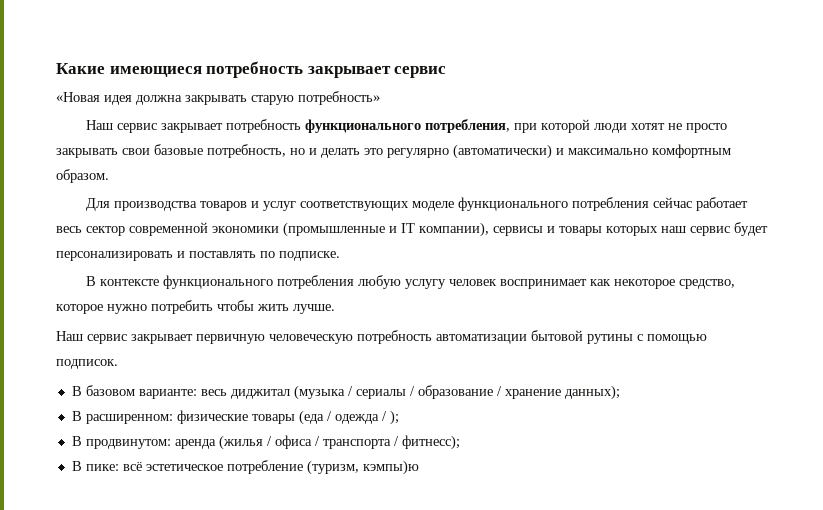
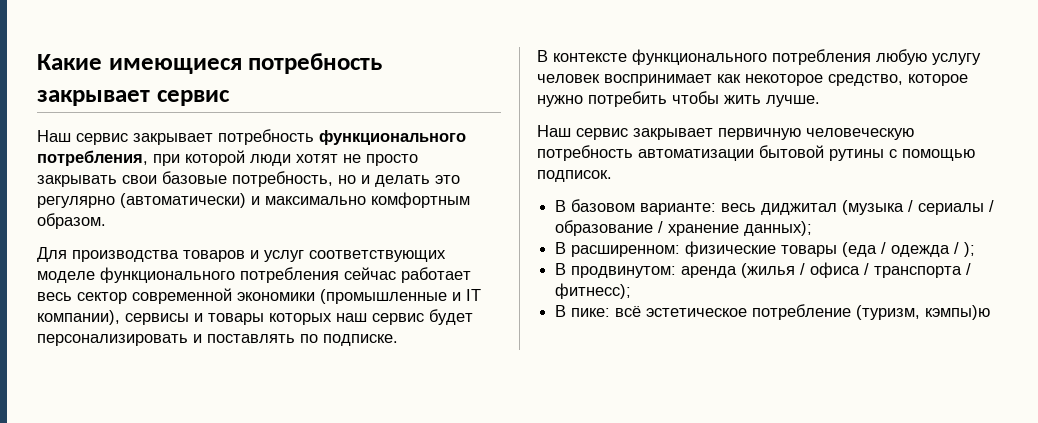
[56,91,380,105] // «Новая идея должна закрывать старую потребность» -> (230, 98) none

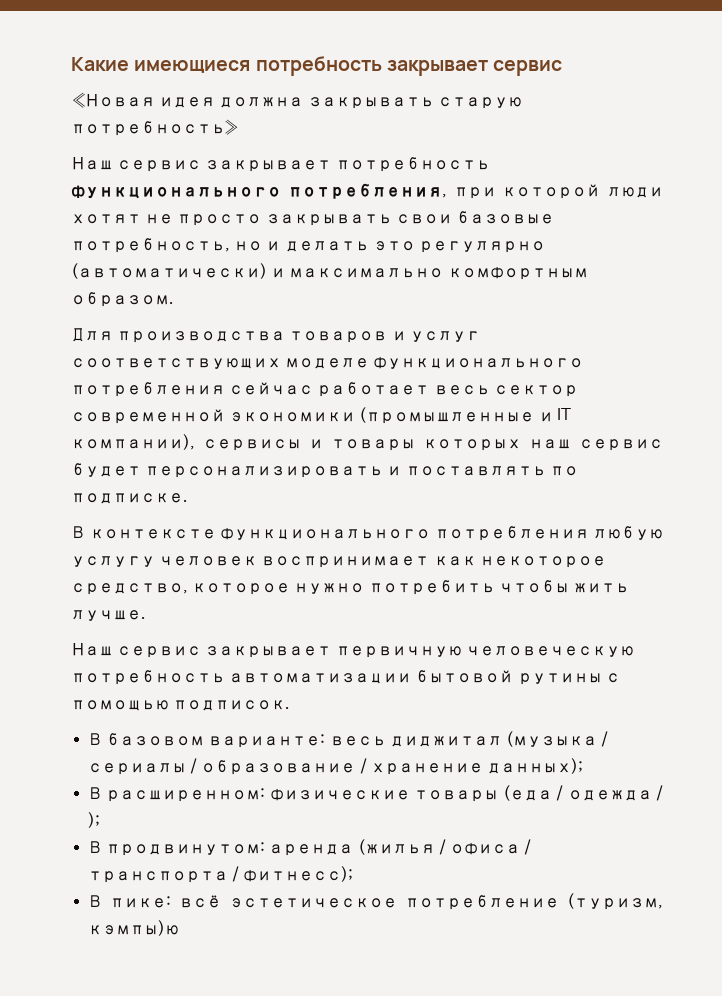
(230, 98) none -> [71,92,522,109] [71,119,239,136] // «Новая идея должна закрывать старую потребность»

